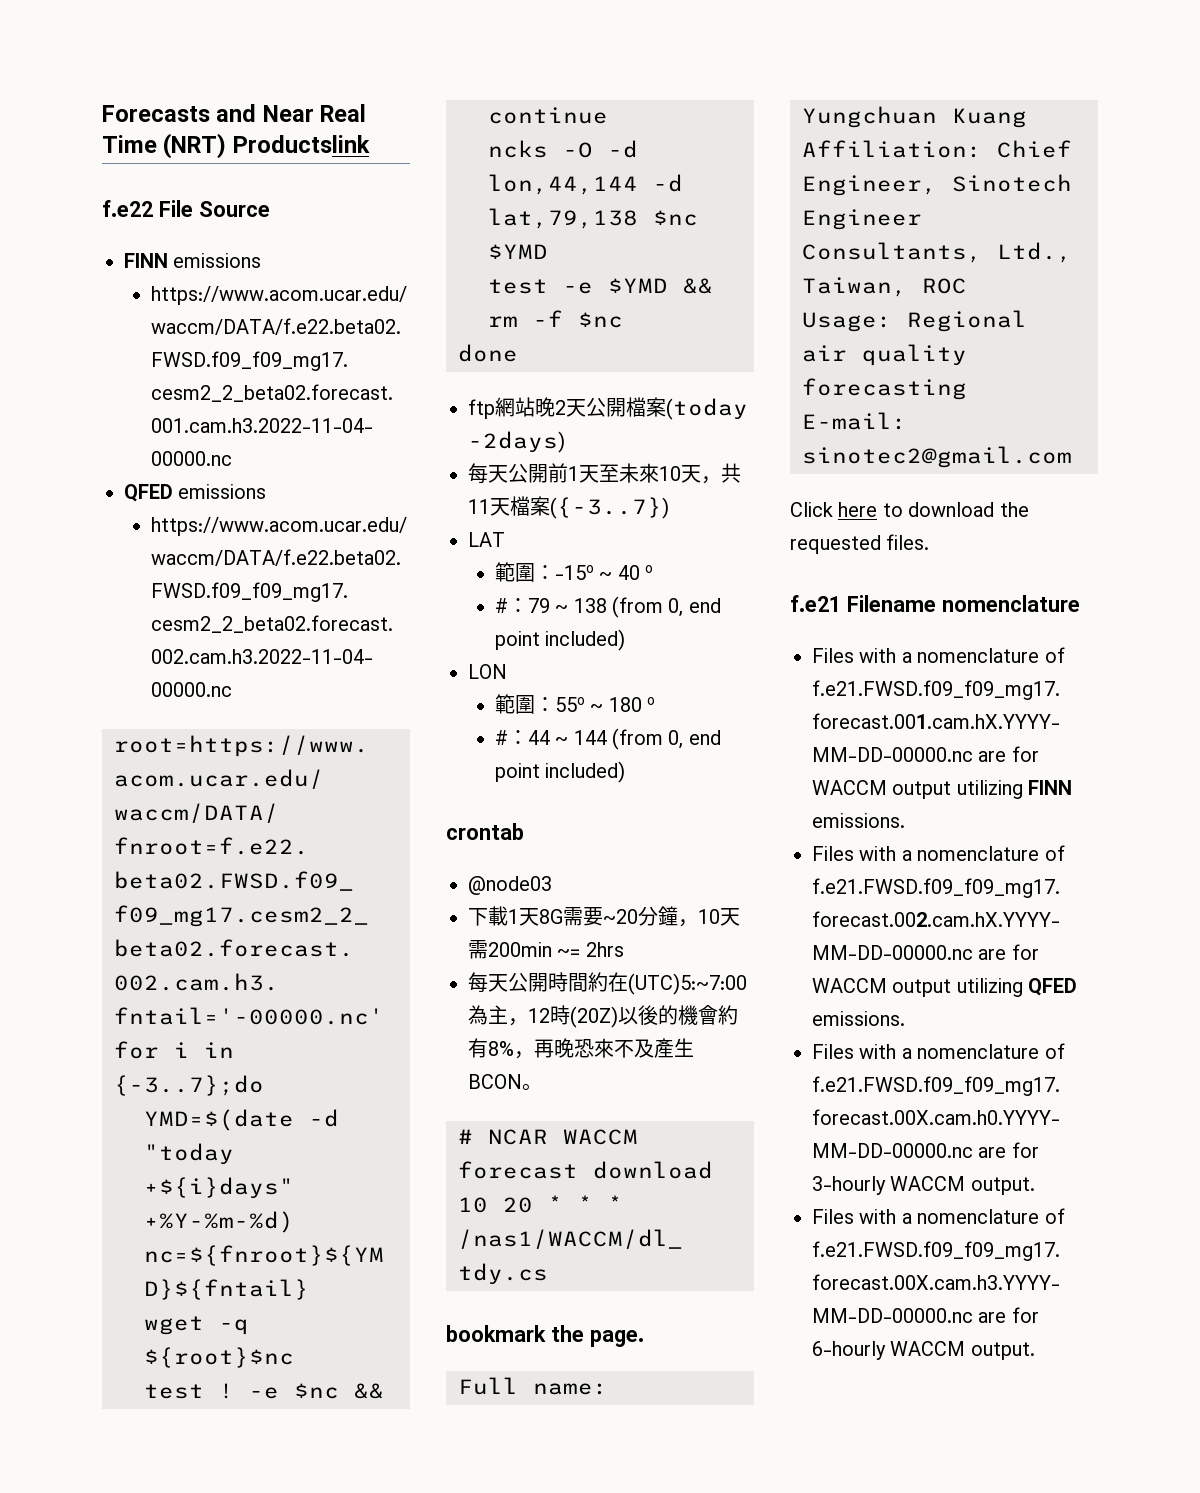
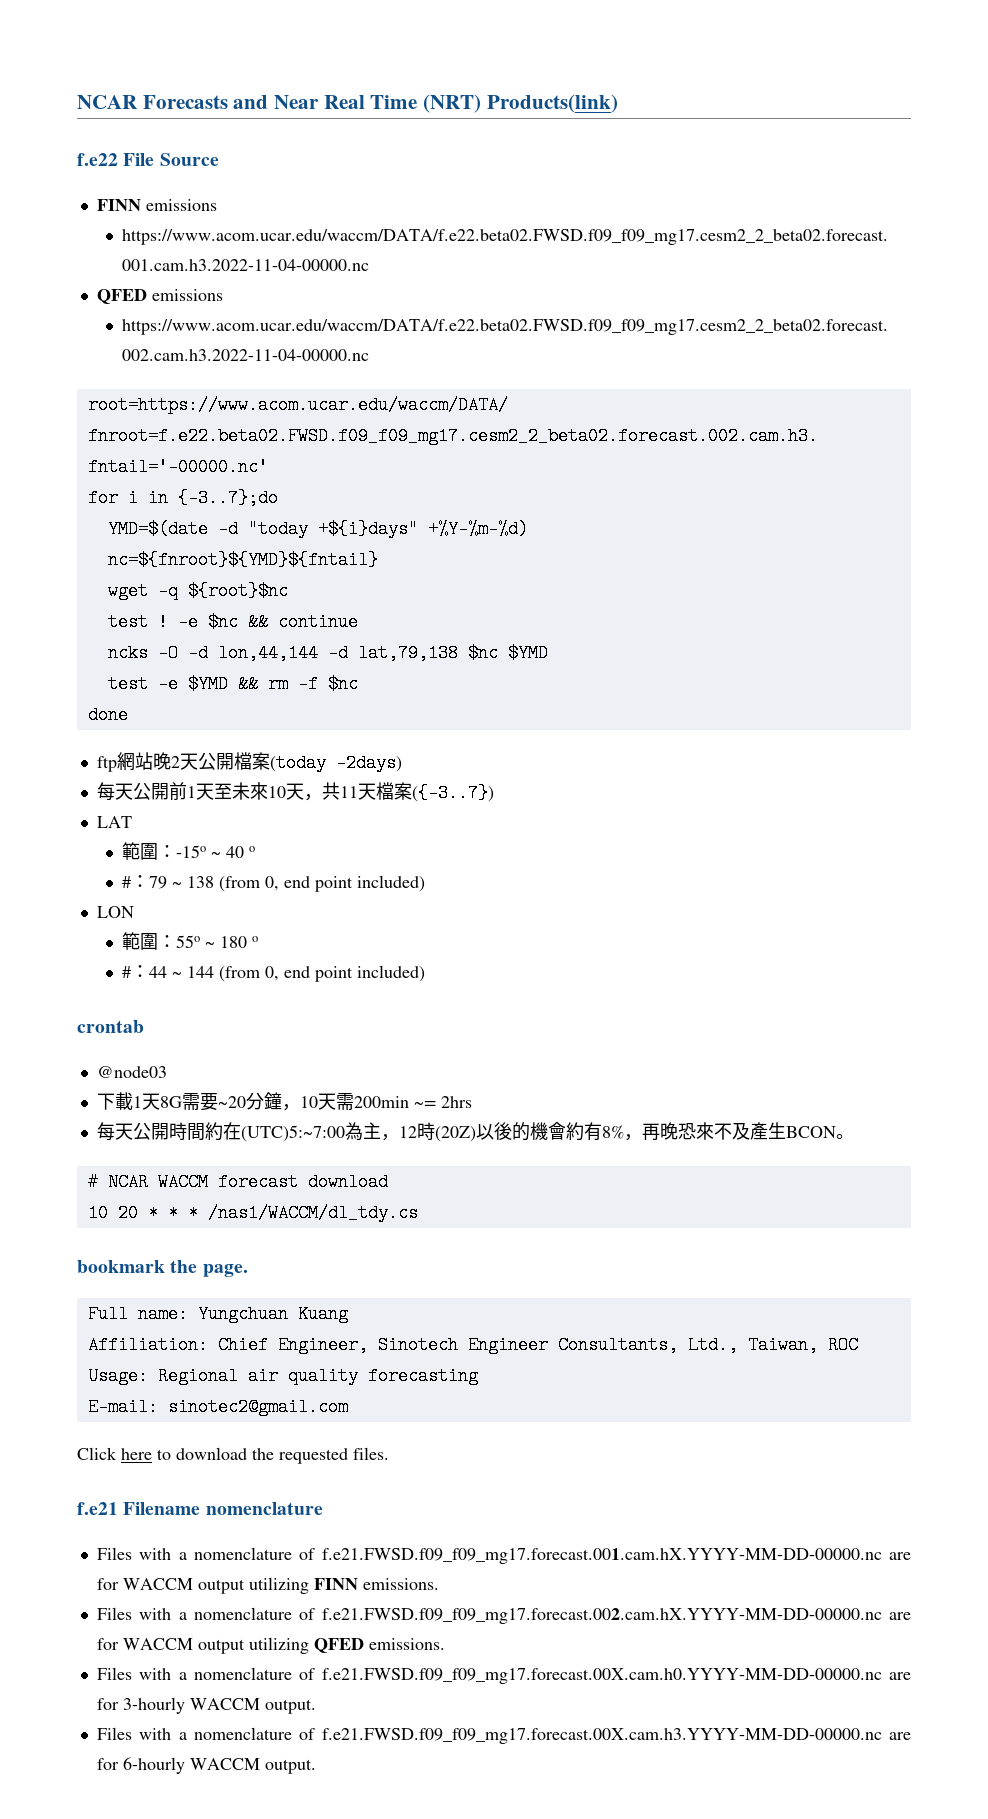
(102, 113) none -> [77,95,138,109] NCAR
[232,135,370,153] Productslink -> [486,94,618,113] Products(link)

